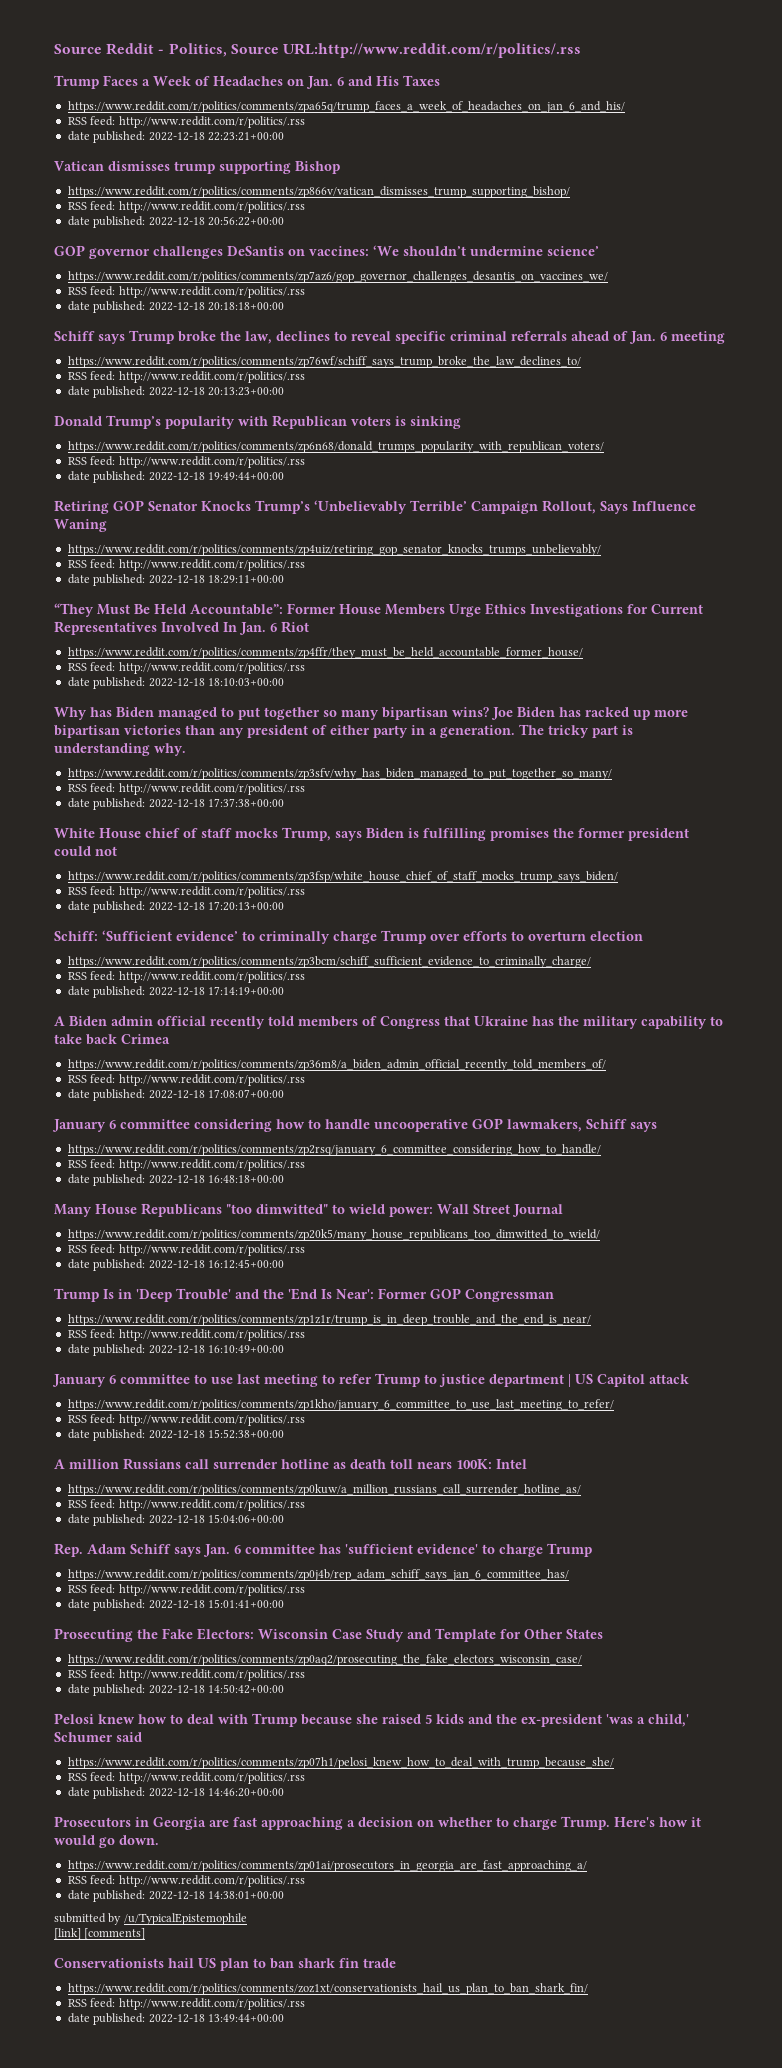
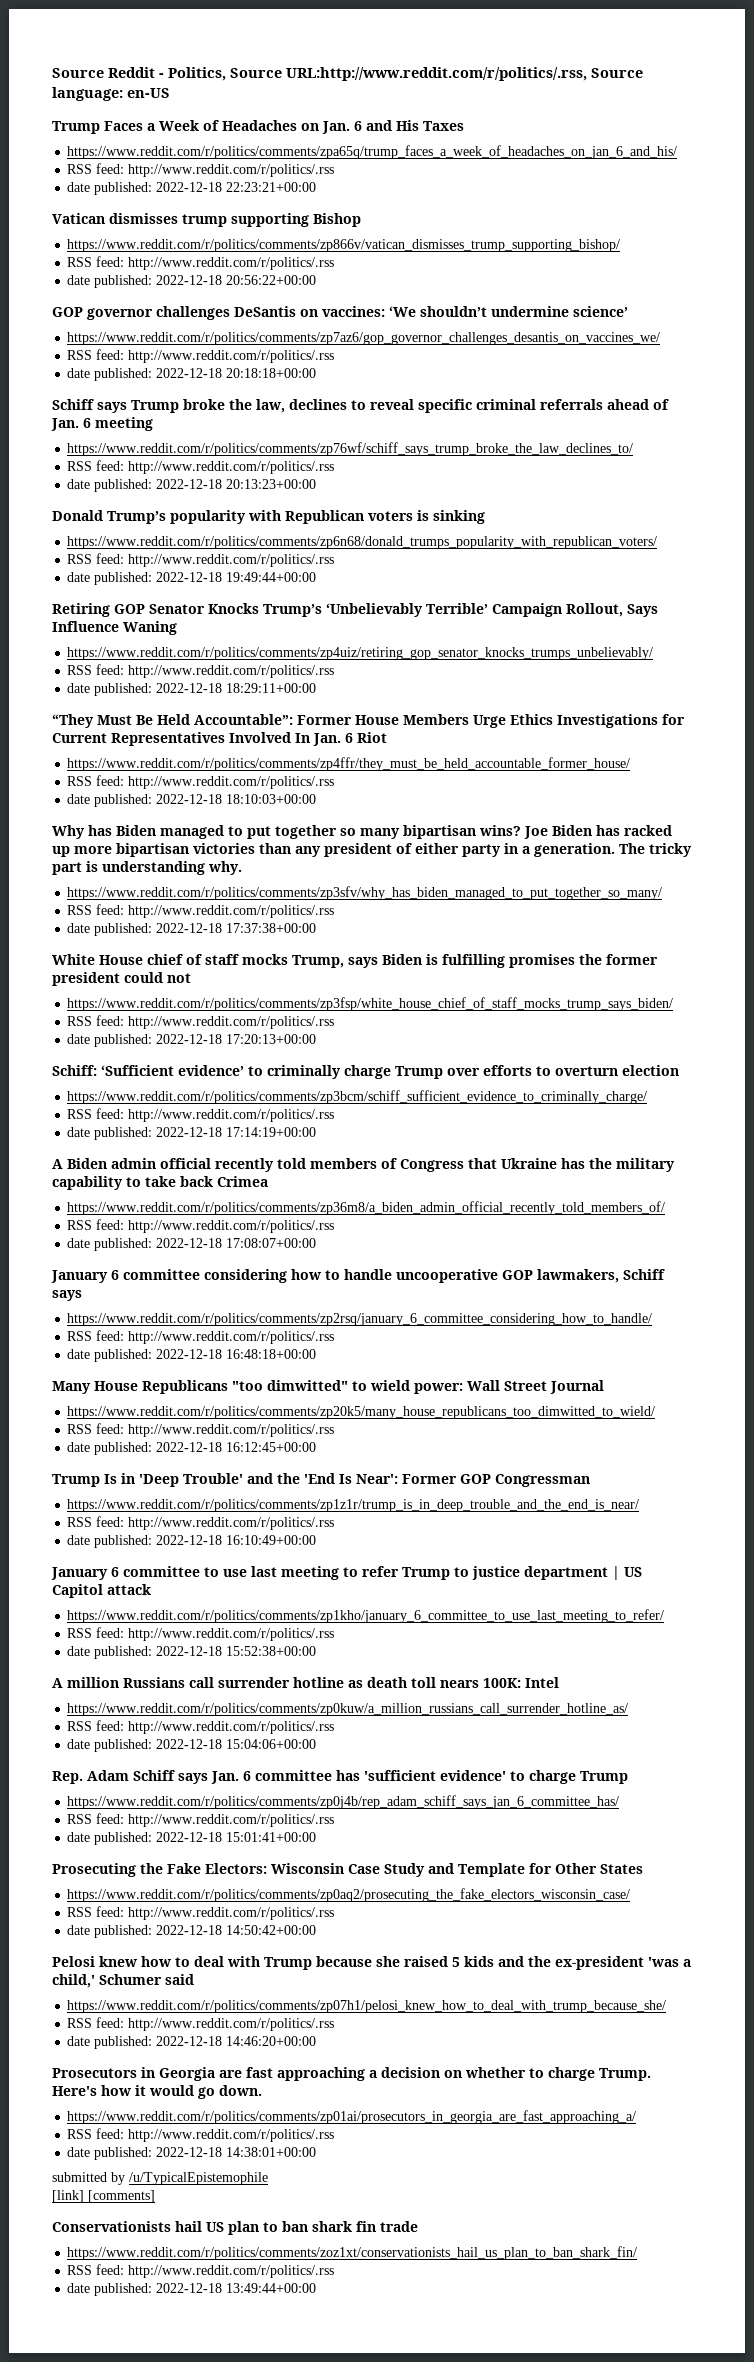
[282,43,581,58] URL:http://www.reddit.com/r/politics/.rss -> [286,67,643,81] [52,87,170,101] URL:http://www.reddit.com/r/politics/.rss, Source language: en-US

